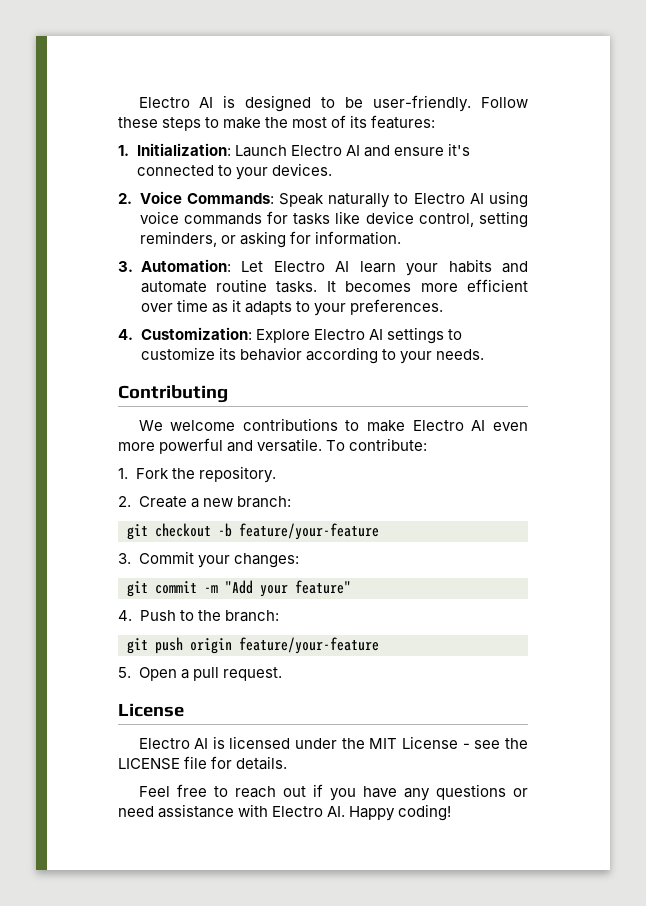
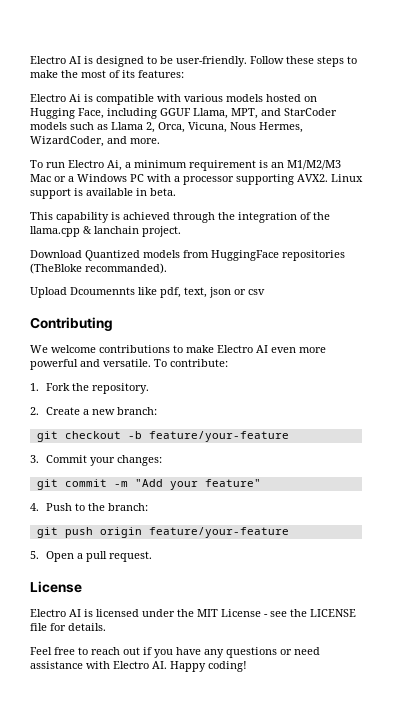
[118,143,470,157] [136,163,332,180] [118,191,528,208] [139,211,528,228] [139,231,401,248] [118,259,528,276] [140,279,528,293] [140,299,443,316] [118,327,462,344] [140,347,484,364] 1. Initialization: Launch Electro AI and ensure it's connected to your devices. // 2. Voice Commands: Speak naturally to Electro AI using voice commands for tasks like device control, setting reminders, or asking for information. // 3. Automation: Let Electro AI learn your habits and automate routine tasks. It becomes more efficient over time as it adapts to your preferences. // 4. Customization: Explore Electro AI settings to customize its behavior according to your needs. -> [30,94,317,105] [30,108,337,119] [30,122,303,133] [30,136,160,147] [30,160,341,171] [30,174,363,185] [30,188,176,199] [30,212,330,223] [30,226,181,237] [30,250,345,261] [30,263,167,274] [30,287,265,298] Electro Ai is compatible with various models hosted on Hugging Face, including GGUF Llama, MPT, and StarCoder models such as Llama 2, Orca, Vicuna, Nous Hermes, WizardCoder, and more. // To run Electro Ai, a minimum requirement is an M1/M2/M3 Mac or a Windows PC with a processor supporting AVX2. Linux support is available in beta. // This capability is achieved through the integration of the llama.cpp & lanchain project. // Download Quantized models from HuggingFace repositories (TheBloke recommanded). // Upload Dcoumennts like pdf, text, json or csv

